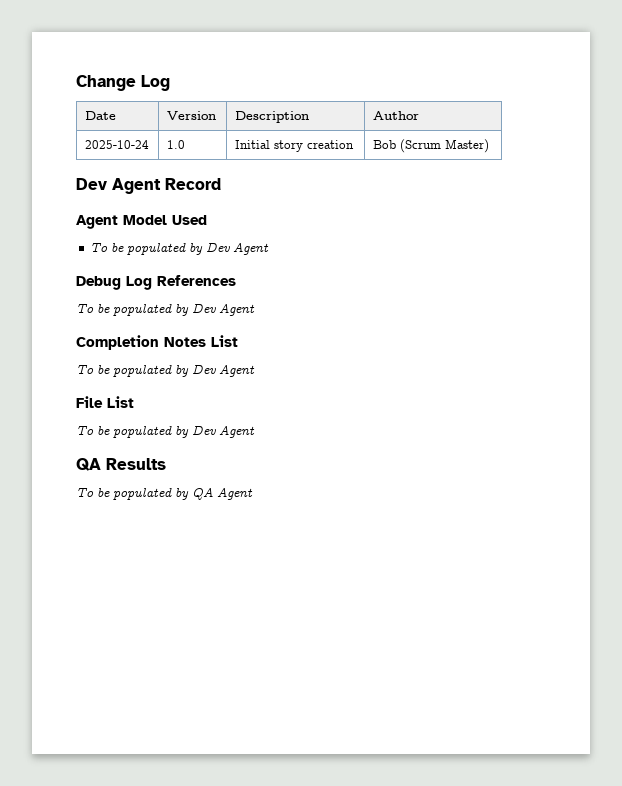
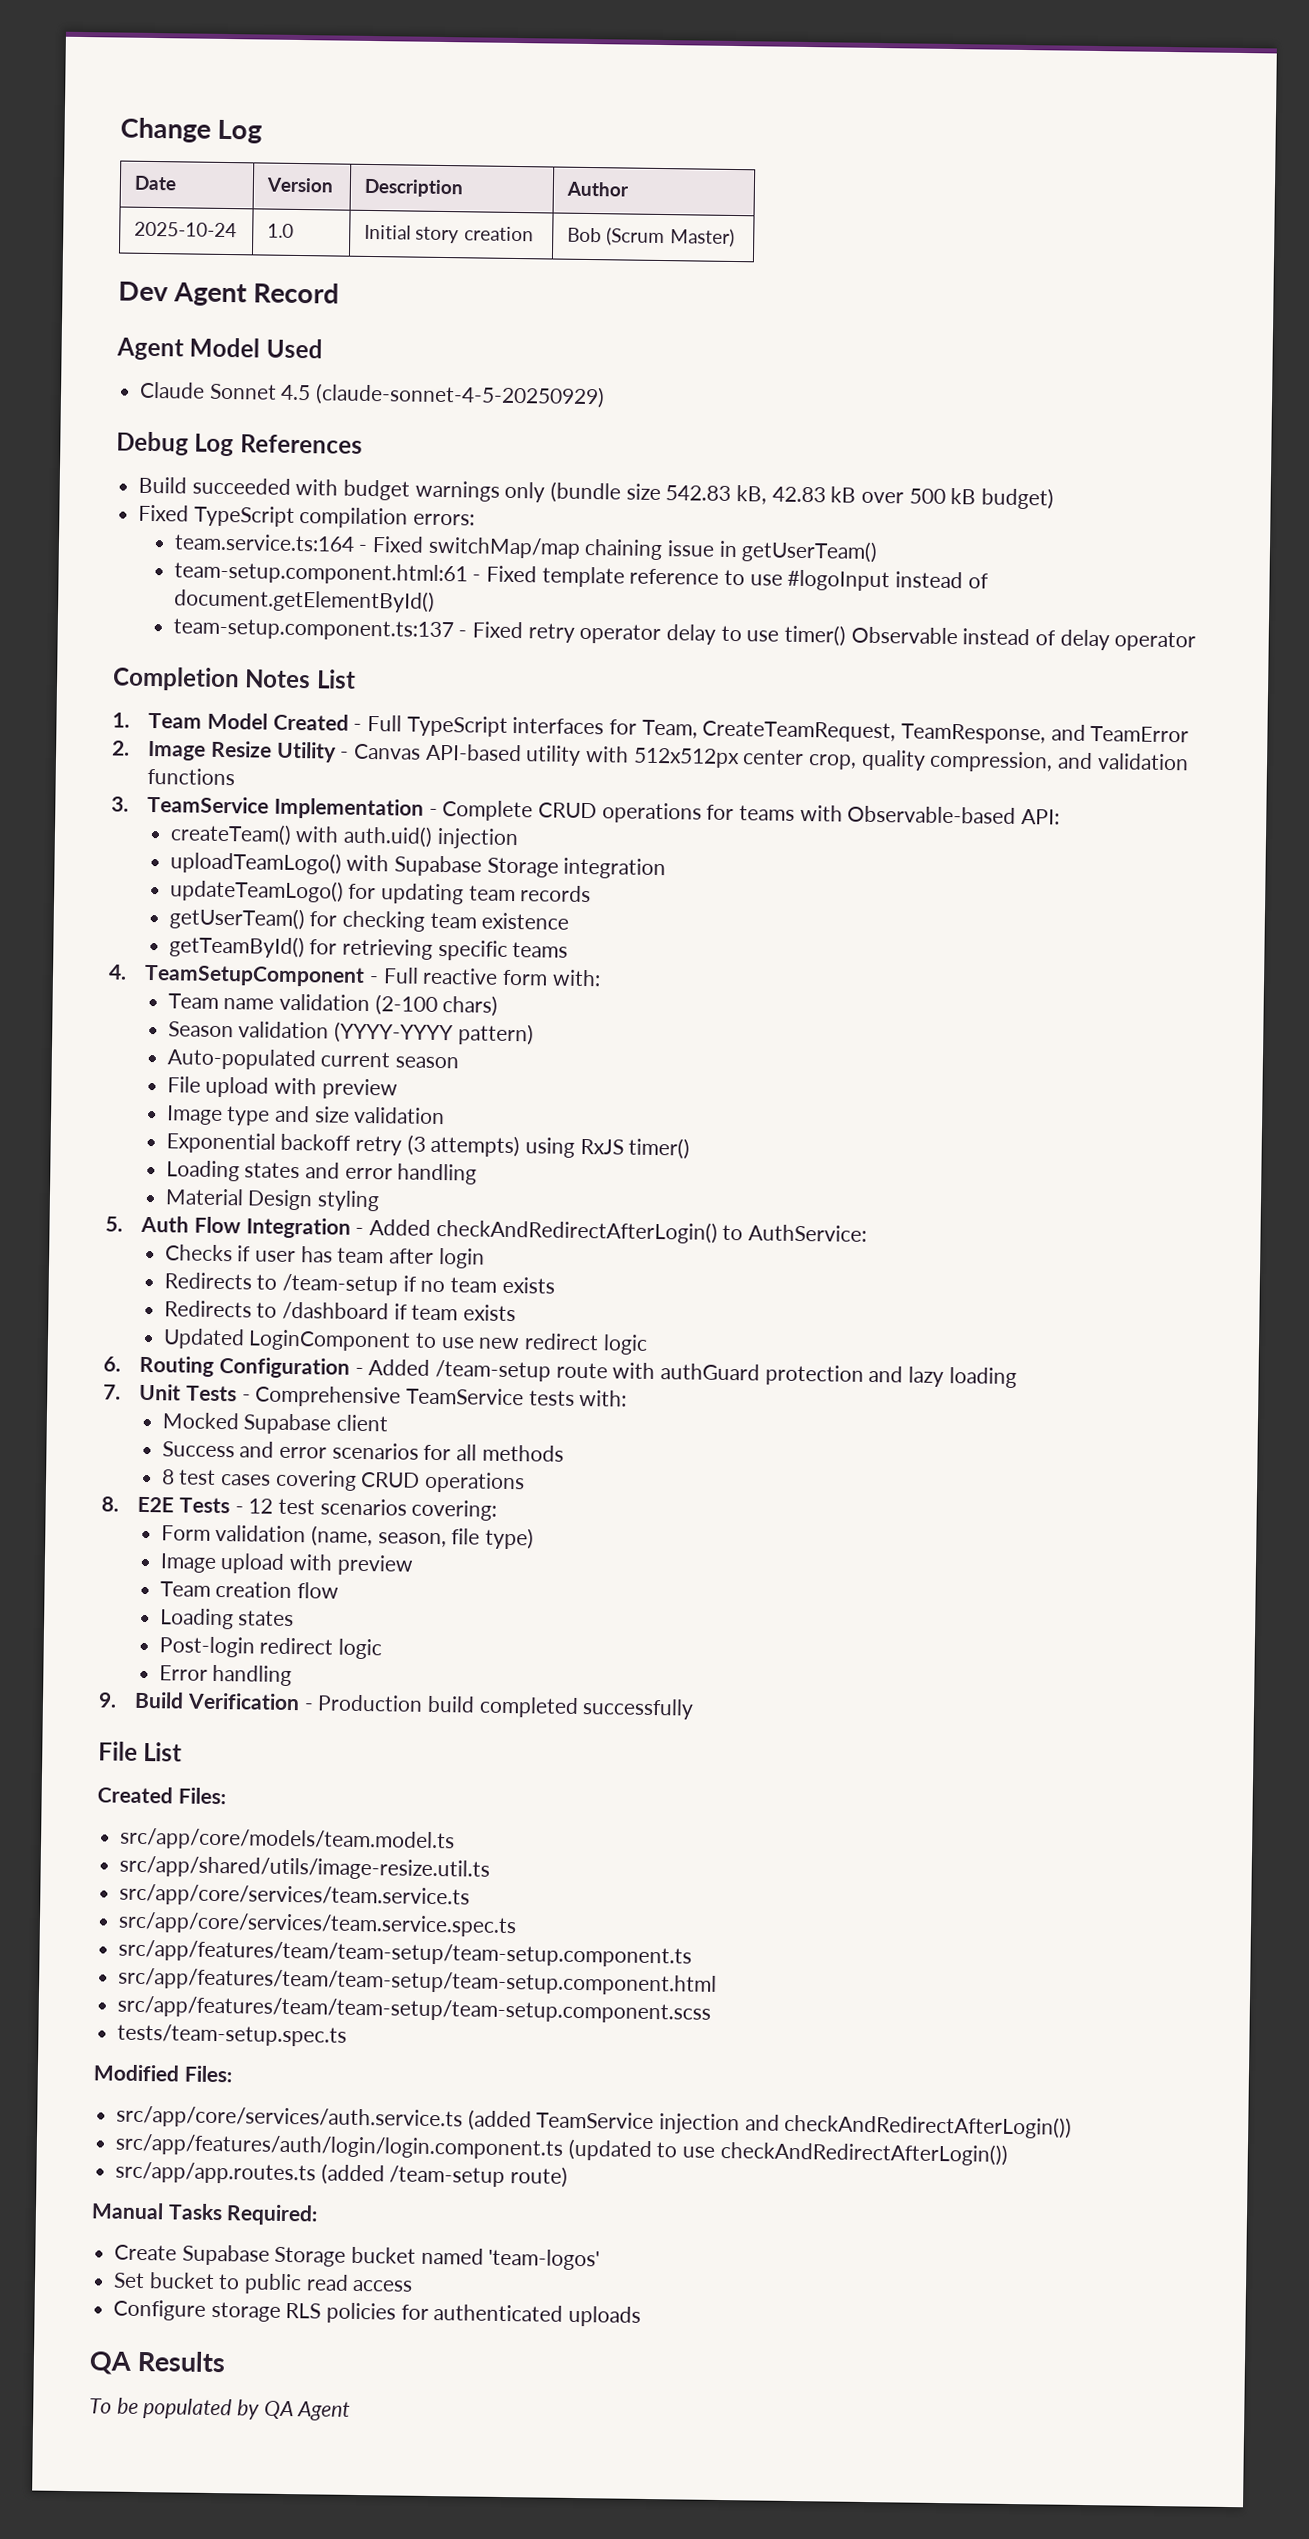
[90,242,270,255] [76,275,236,290] [76,303,255,316] [76,335,238,350] [76,364,255,377] [76,396,134,408] [76,425,255,438] To be populated by Dev Agent // Debug Log References // To be populated by Dev Agent // Completion Notes List // To be populated by Dev Agent // File List // To be populated by Dev Agent -> [139,381,606,409] [116,431,363,457] [138,476,1055,510] [138,504,476,529] [173,533,879,564] [173,561,989,592] [173,588,435,613] [172,618,1197,652] [112,666,356,692] [112,712,1190,745] [112,740,1189,773] [147,767,236,786] [111,795,1061,825] [169,823,519,850] [169,851,667,880] [169,879,592,905] [168,907,570,932] [168,935,569,961] [108,964,601,987] [167,993,499,1017] [167,1021,534,1046] [166,1048,459,1071] [166,1076,398,1100] [165,1105,446,1126] [165,1132,691,1160] [165,1160,478,1185] [164,1188,380,1212] [105,1215,868,1244] [164,1244,485,1269] [163,1272,555,1296] [163,1300,516,1322] [162,1328,648,1355] [103,1355,1017,1389] [103,1383,628,1408] [161,1412,388,1435] [161,1441,564,1462] [160,1469,525,1494] [101,1496,498,1521] [160,1524,534,1550] [159,1553,414,1576] [159,1580,339,1599] [159,1608,295,1630] [158,1636,382,1660] [158,1664,293,1687] [98,1691,695,1720] [98,1741,183,1762] [97,1786,226,1805] [119,1827,456,1853] [119,1855,491,1881] [119,1883,471,1909] [118,1911,518,1938] [118,1939,693,1968] [118,1967,718,1996] [117,1995,712,2024] [117,2023,348,2047] [93,2064,232,2083] [116,2105,1073,2139] [115,2133,1008,2166] [115,2161,569,2188] [91,2202,319,2226] [114,2244,601,2271] [113,2272,414,2295] [113,2299,642,2327] Claude Sonnet 4.5 (claude-sonnet-4-5-20250929) // Debug Log References // Build succeeded with budget warnings only (bundle size 542.83 kB, 42.83 kB over 500 kB budget) // Fixed TypeScript compilation errors: // team.service.ts:164 - Fixed switchMap/map chaining issue in getUserTeam() // team-setup.component.html:61 - Fixed template reference to use #logoInput instead of document.getElementById() // team-setup.component.ts:137 - Fixed retry operator delay to use timer() Observable instead of delay operator // Completion Notes List // 1. Team Model Created - Full TypeScript interfaces for Team, CreateTeamRequest, TeamResponse, and TeamError // 2. Image Resize Utility - Canvas API-based utility with 512x512px center crop, quality compression, and validation functions // 3. TeamService Implementation - Complete CRUD operations for teams with Observable-based API: // createTeam() with auth.uid() injection // uploadTeamLogo() with Supabase Storage integration // updateTeamLogo() for updating team records // getUserTeam() for checking team existence // getTeamById() for retrieving specific teams // 4. TeamSetupComponent - Full reactive form with: // Team name validation (2-100 chars) // Season validation (YYYY-YYYY pattern) // Auto-populated current season // File upload with preview // Image type and size validation // Exponential backoff retry (3 attempts) using RxJS timer() // Loading states and error handling // Material Design styling // 5. Auth Flow Integration - Added checkAndRedirectAfterLogin() to AuthService: // Checks if user has team after login // Redirects to /team-setup if no team exists // Redirects to /dashboard if team exists // Updated LoginComponent to use new redirect logic // 6. Routing Configuration - Added /team-setup route with authGuard protection and lazy loading // 7. Unit Tests - Comprehensive TeamService tests with: // Mocked Supabase client // Success and error scenarios for all methods // 8 test cases covering CRUD operations // 8. E2E Tests - 12 test scenarios covering: // Form validation (name, season, file type) // Image upload with preview // Team creation flow // Loading states // Post-login redirect logic // Error handling // 9. Build Verification - Production build completed successfully // File List // Created Files: // src/app/core/models/team.model.ts // src/app/shared/utils/image-resize.util.ts // src/app/core/services/team.service.ts // src/app/core/services/team.service.spec.ts // src/app/features/team/team-setup/team-setup.component.ts // src/app/features/team/team-setup/team-setup.component.html // src/app/features/team/team-setup/team-setup.component.scss // tests/team-setup.spec.ts // Modified Files: // src/app/core/services/auth.service.ts (added TeamService injection and checkAndRedirectAfterLogin()) // src/app/features/auth/login/login.component.ts (updated to use checkAndRedirectAfterLogin()) // src/app/app.routes.ts (added /team-setup route) // Manual Tasks Required: // Create Supabase Storage bucket named 'team-logos' // Set bucket to public read access // Configure storage RLS policies for authenticated uploads

